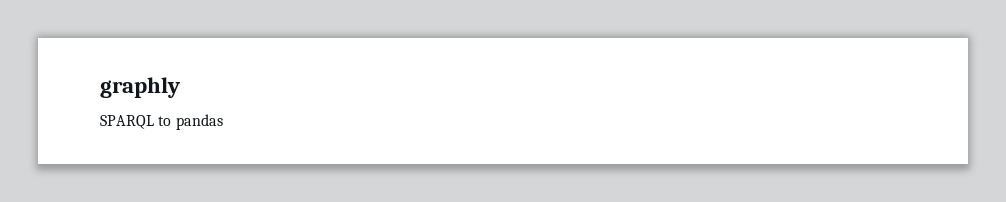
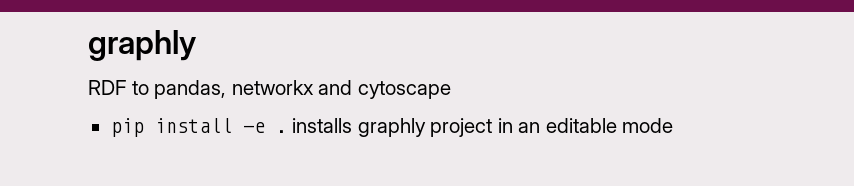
[100,114,223,130] SPARQL to pandas -> [88,80,451,99] [110,118,674,137] RDF to pandas, networkx and cytoscape // pip install -e . installs graphly project in an editable mode

